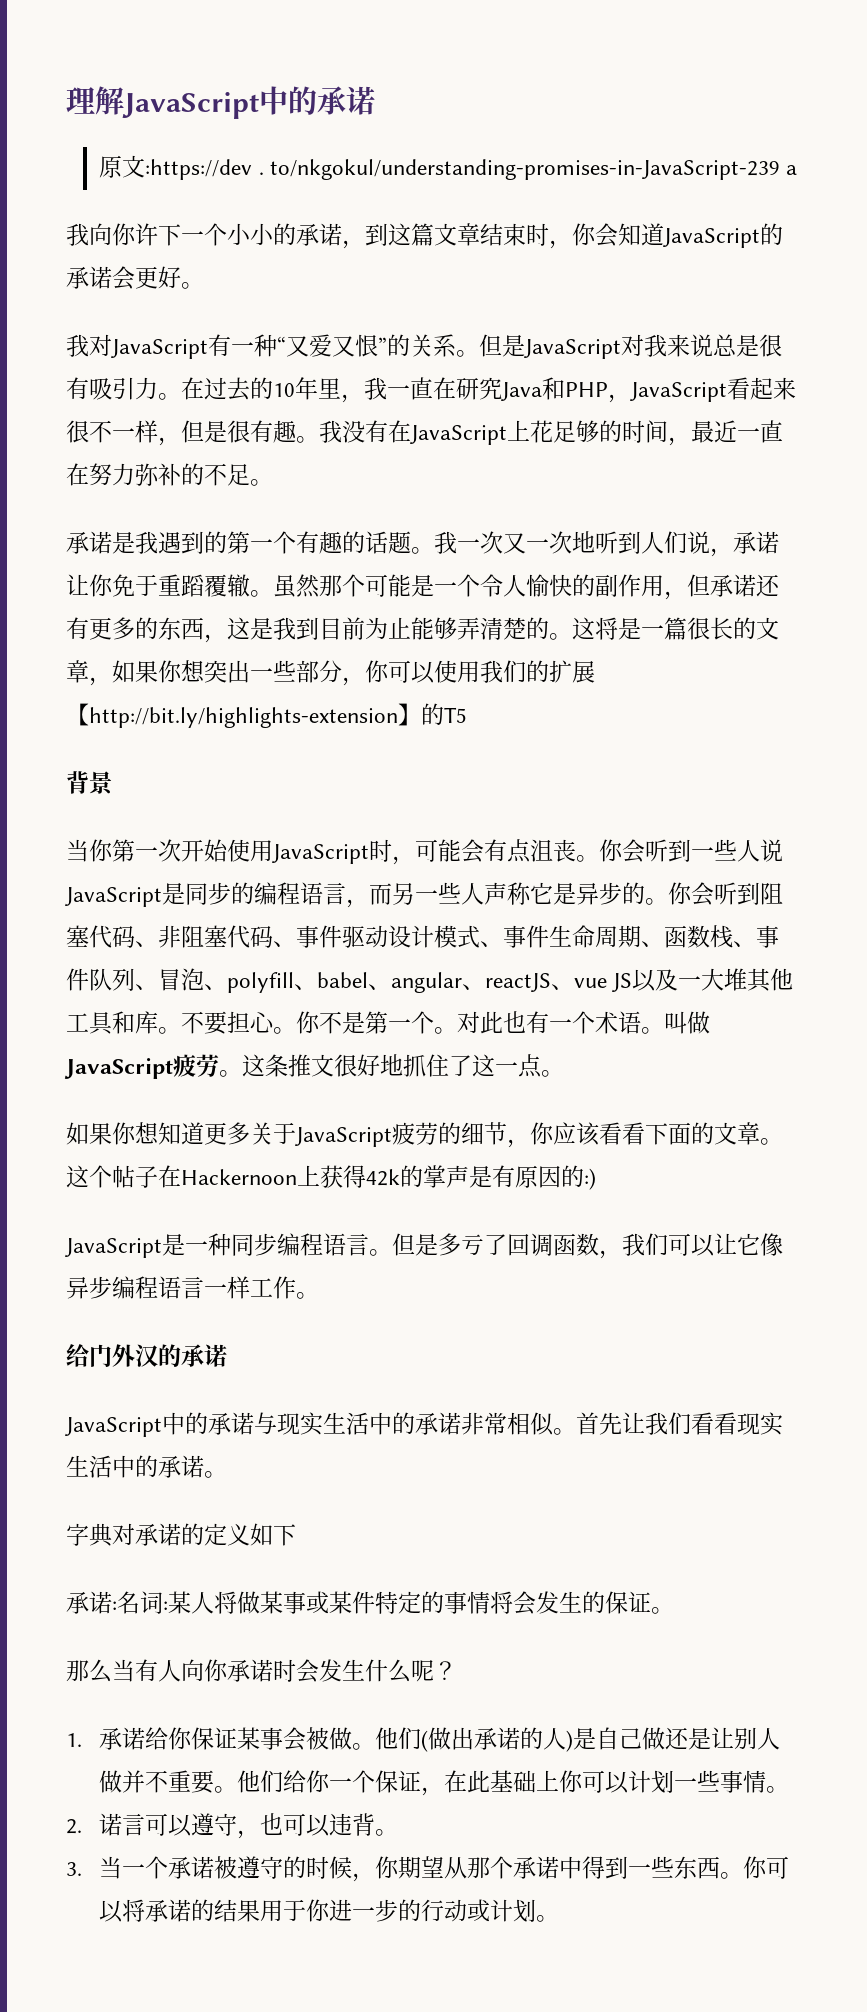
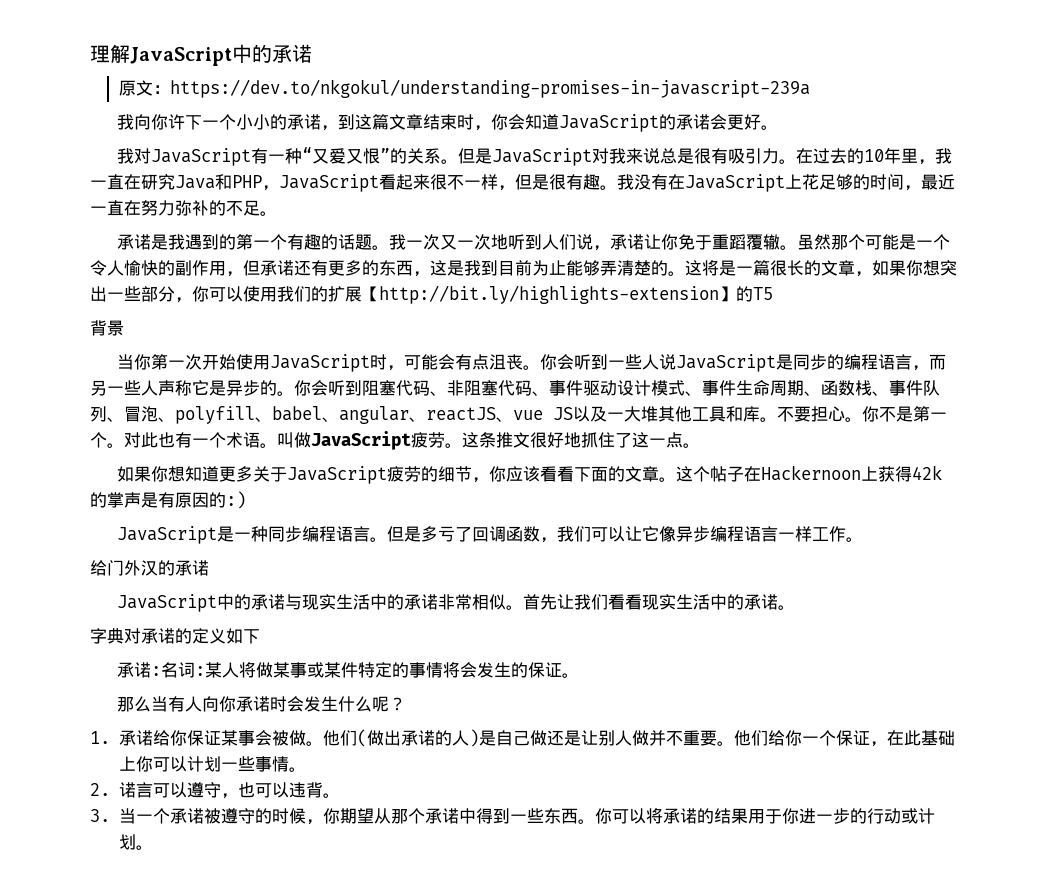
[145,159,797,180] :https://dev . to/nkgokul/understanding-promises-in-JavaScript-239 a -> [152,79,810,98] ：https://dev.to/nkgokul/understanding-promises-in-javascript-239a

